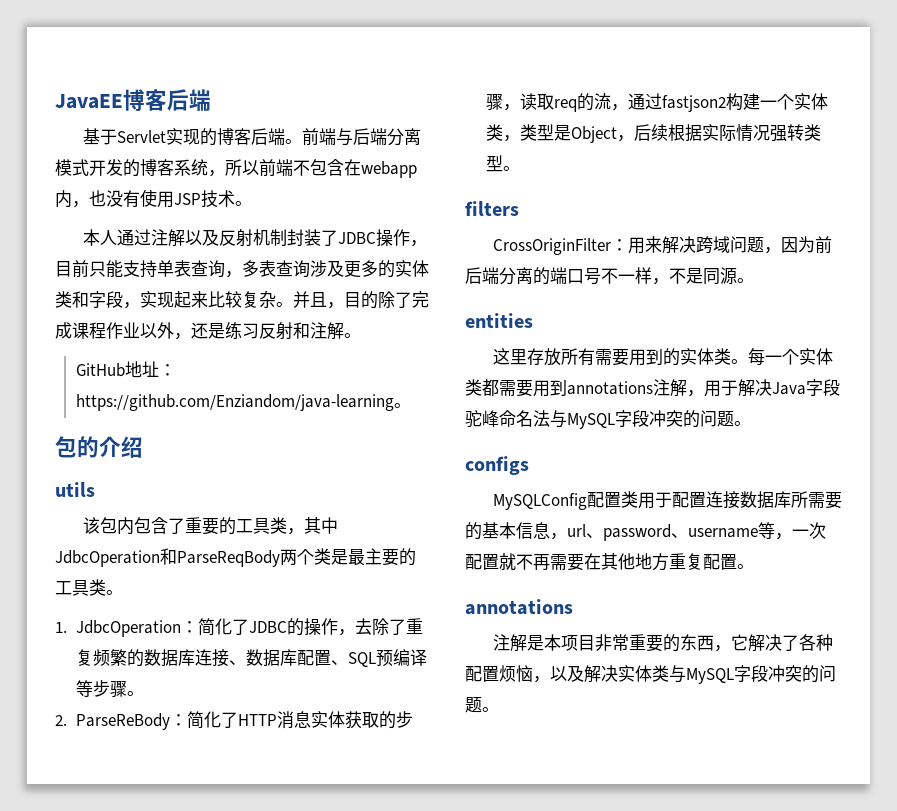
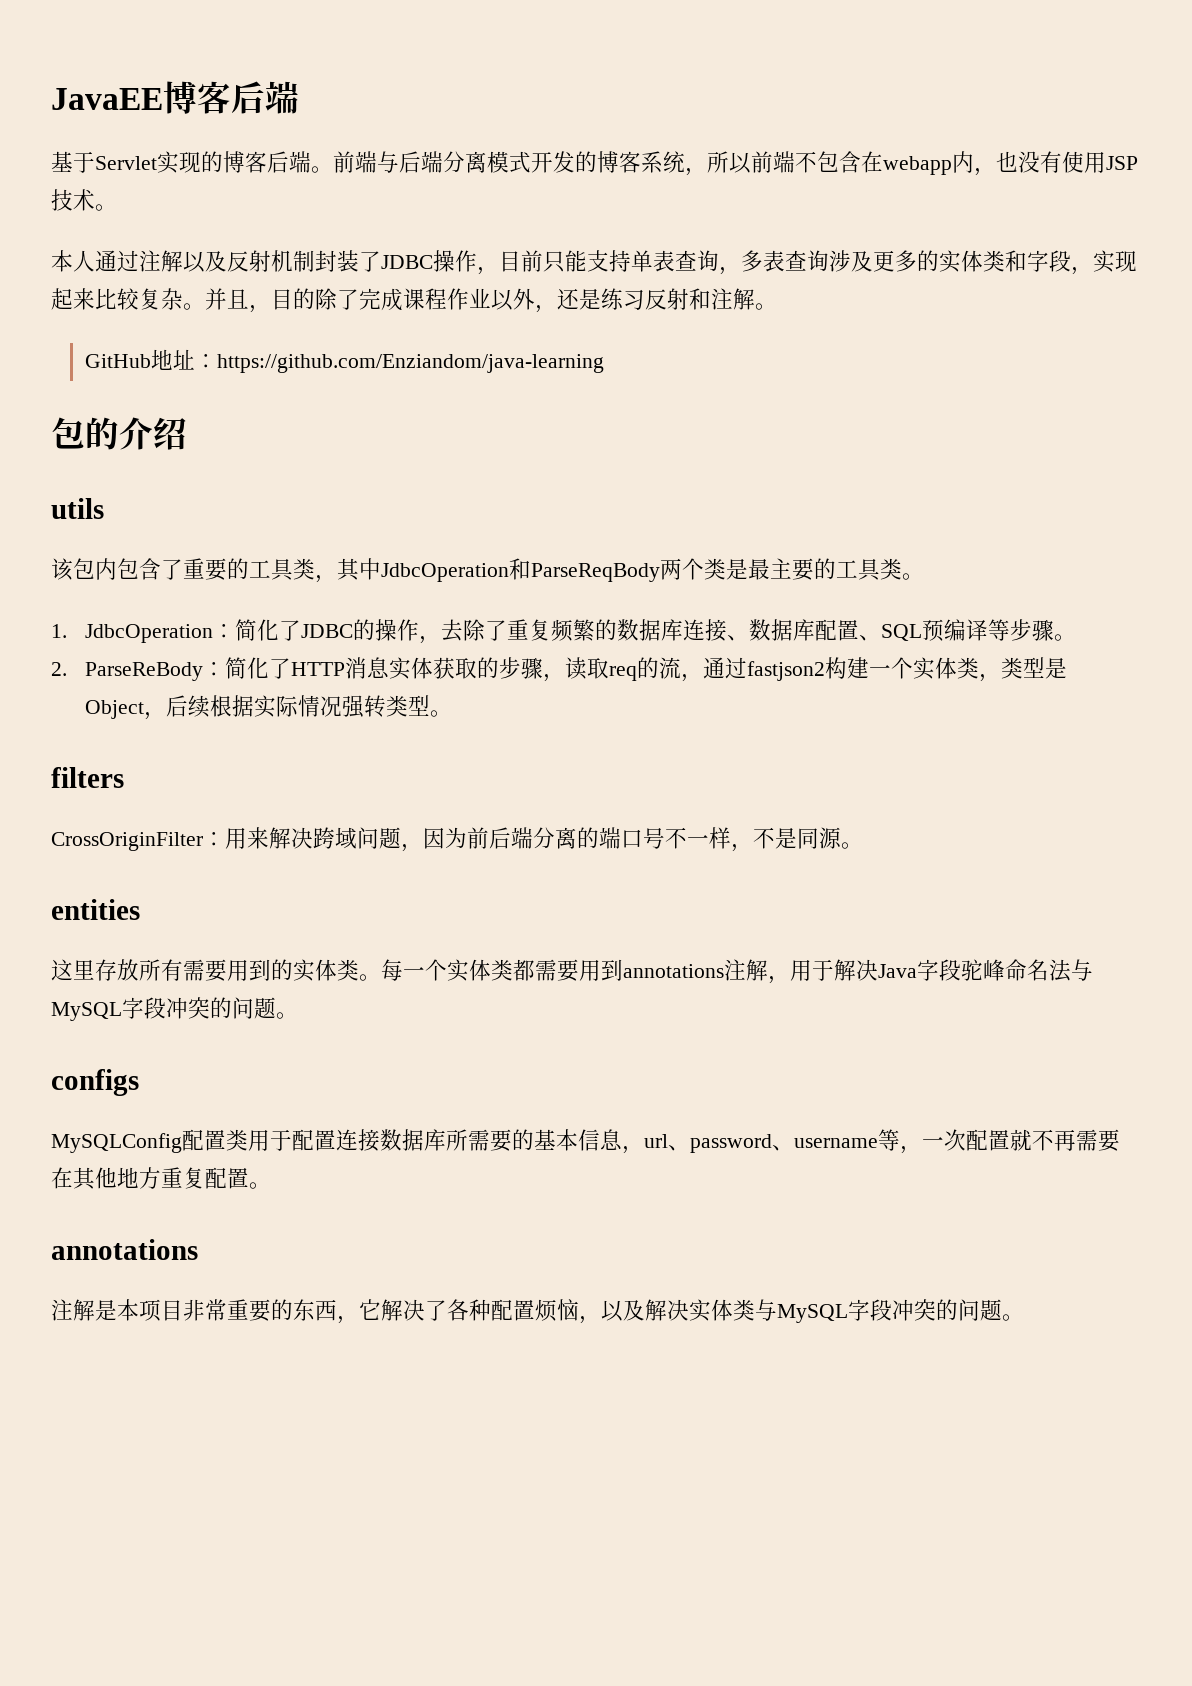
[393,403,411,408] 。 -> (604, 363) none

